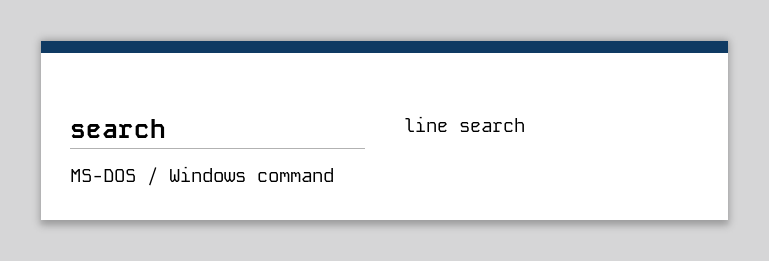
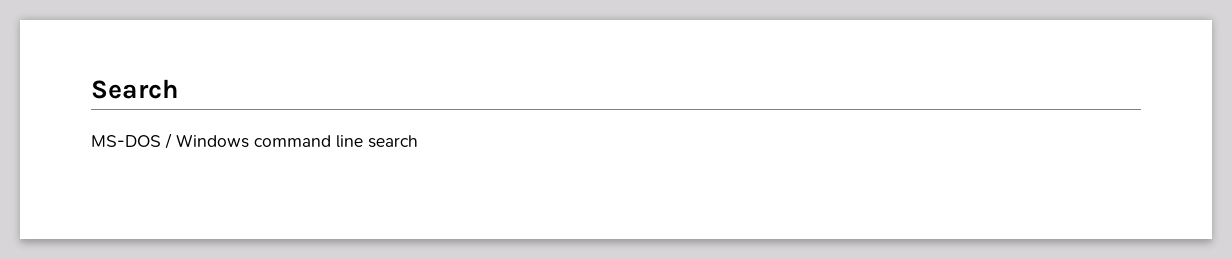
[70,119,166,138] search -> [91,79,179,99] Search

